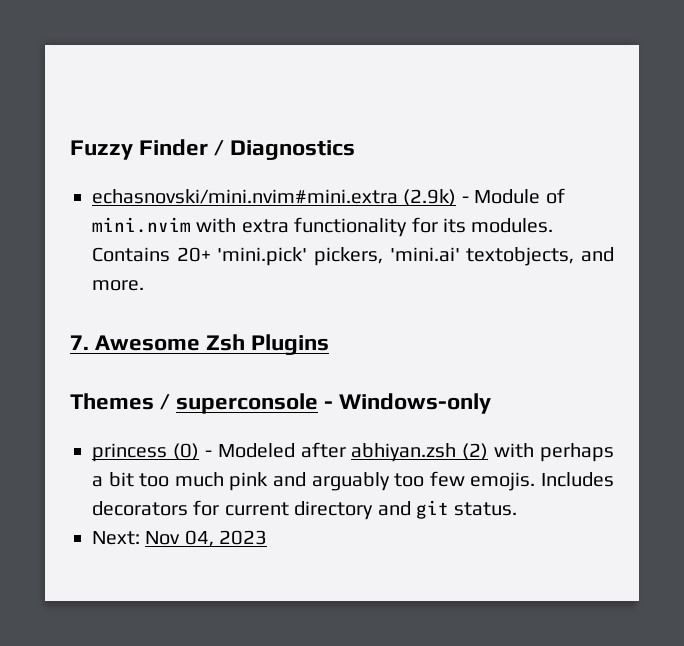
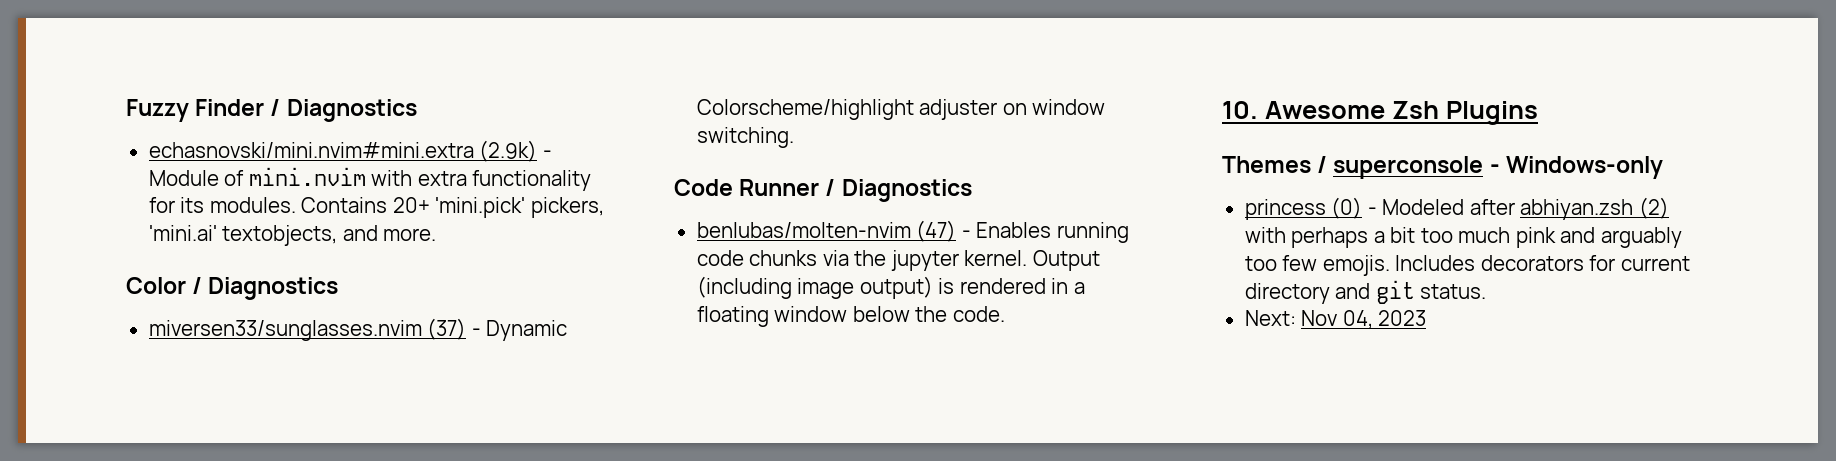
[70,335,89,350] 7. -> [126,277,339,300] [148,318,568,341] [696,99,1106,120] [696,127,794,148] [674,179,972,202] [696,220,1129,243] [696,250,1100,271] [696,276,1085,299] [696,306,1005,327] [1222,101,1258,119] Color / Diagnostics // miversen33/sunglasses.nvim (37) - Dynamic Colorscheme/highlight adjuster on window switching. // Code Runner / Diagnostics // benlubas/molten-nvim (47) - Enables running code chunks via the jupyter kernel. Output (including image output) is rendered in a floating window below the code. // 10.

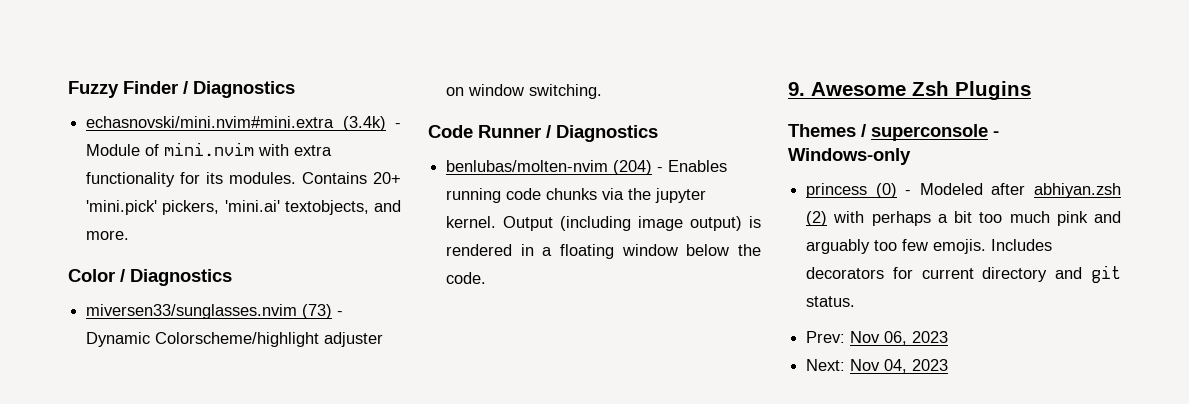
[479,140,538,162] (2.9k) -> [342,116,386,131] (3.4k)
[427,318,467,340] (37) -> [302,304,333,319] (73)
[916,220,957,242] (47) -> [613,160,653,175] (204)
[1222,101,1258,119] 10. -> [788,82,805,96] 9.
(1487, 291) none -> [806,331,949,345] // Prev: Nov 06, 2023

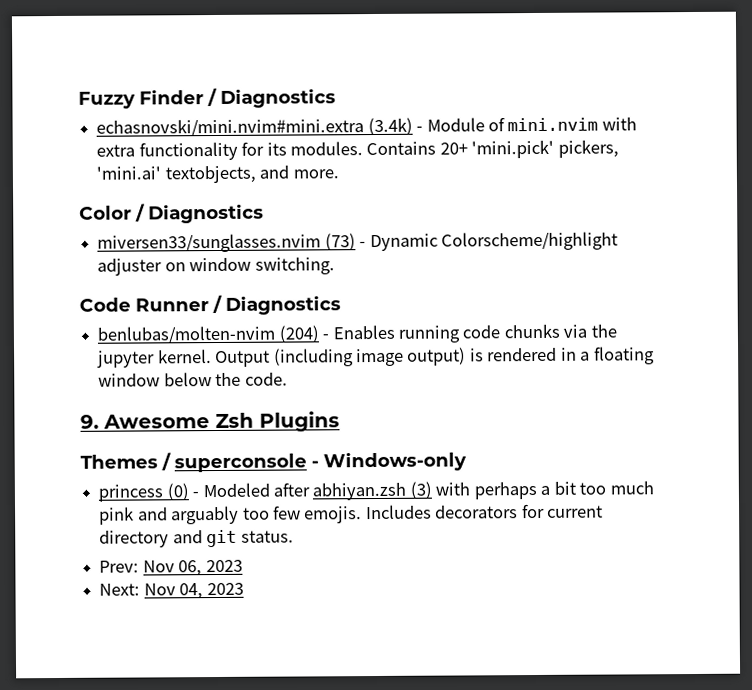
[806,211,828,226] (2) -> [409,481,432,499] (3)

